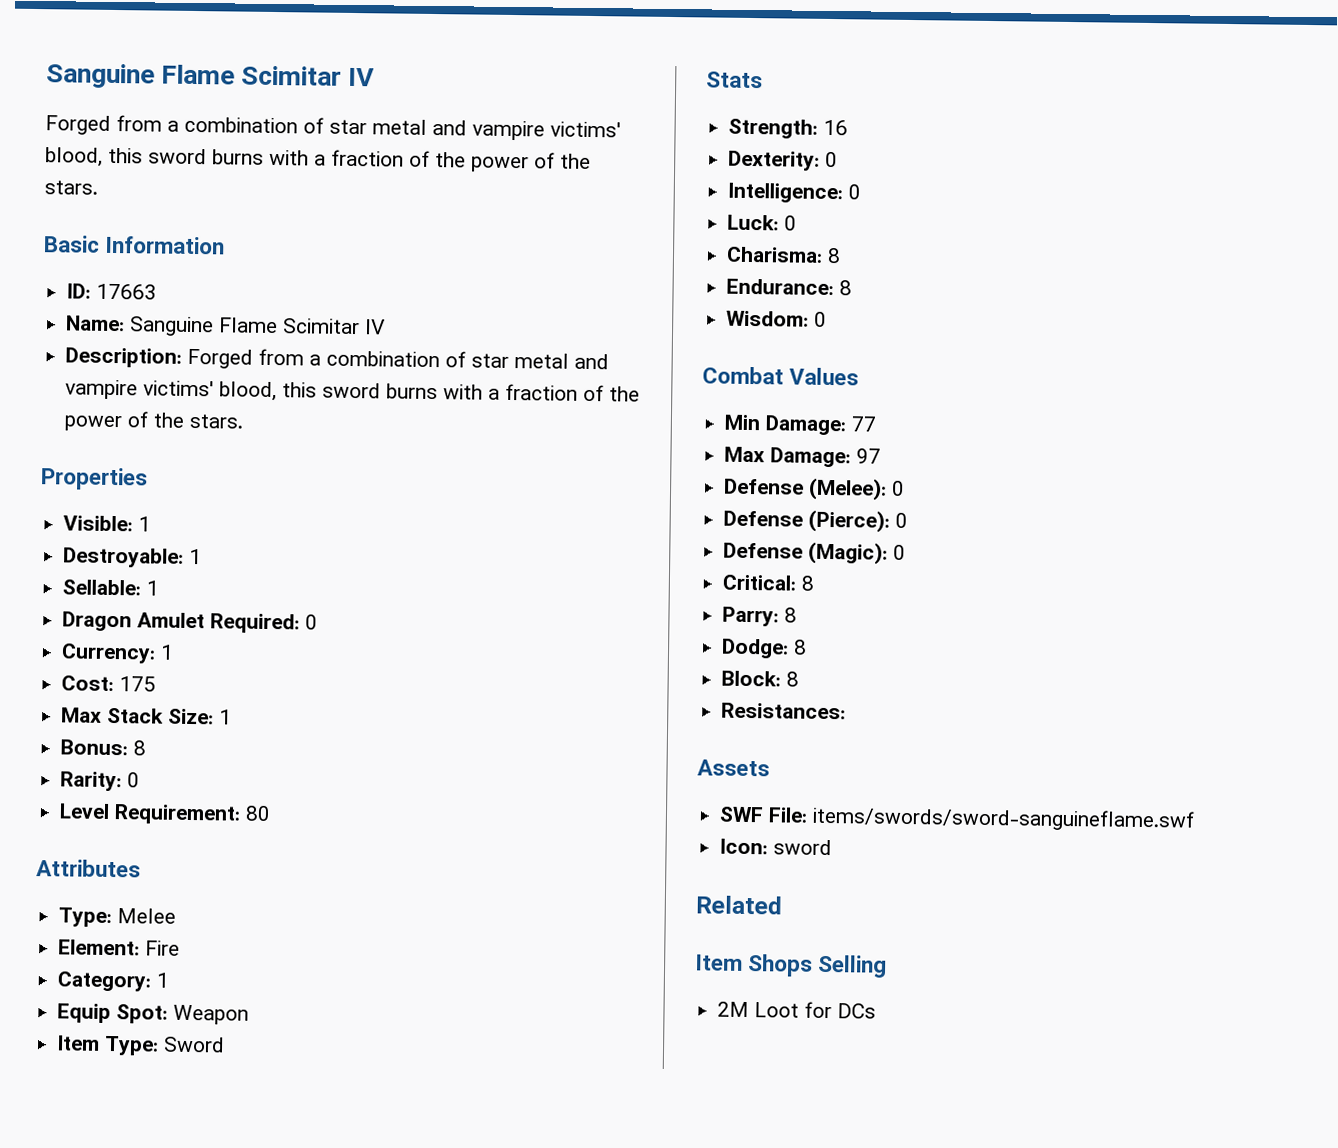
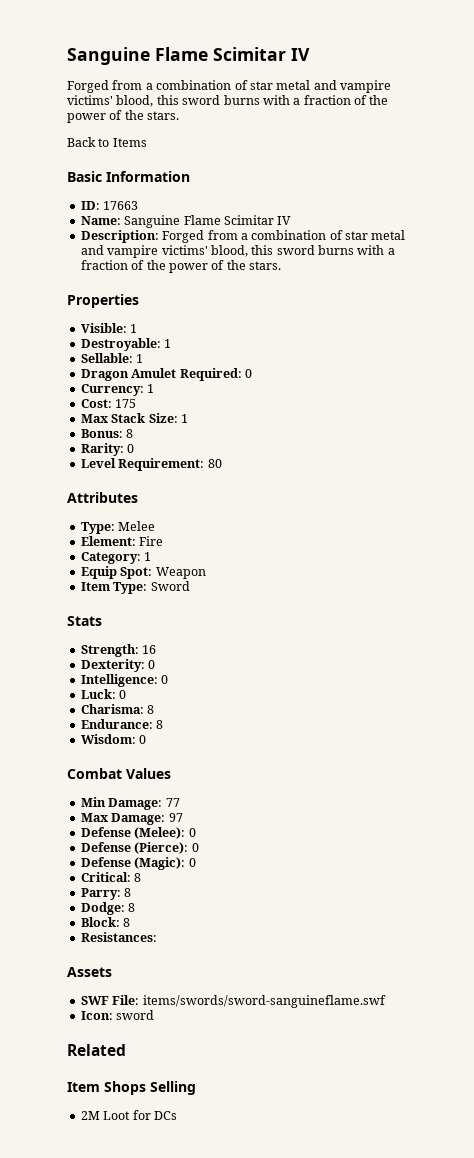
(98, 187) none -> [67,137,147,147] // Back to Items

